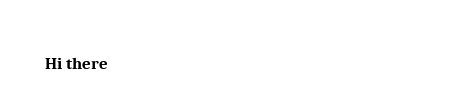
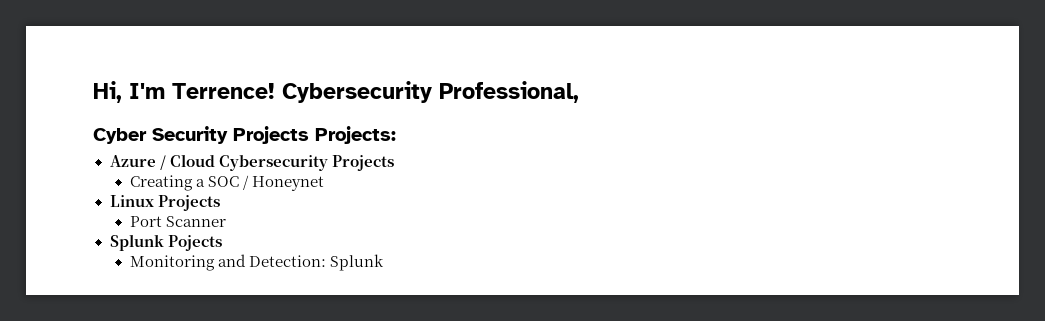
[45,57,109,69] Hi there -> [93,81,579,103] [93,126,396,144] [109,154,394,171] [129,175,324,191] [109,195,220,211] [129,216,226,227] [109,234,222,251] [129,254,384,271] Hi, I'm Terrence! Cybersecurity Professional, // Cyber Security Projects Projects: // Azure / Cloud Cybersecurity Projects // Creating a SOC / Honeynet // Linux Projects // Port Scanner // Splunk Pojects // Monitoring and Detection: Splunk

